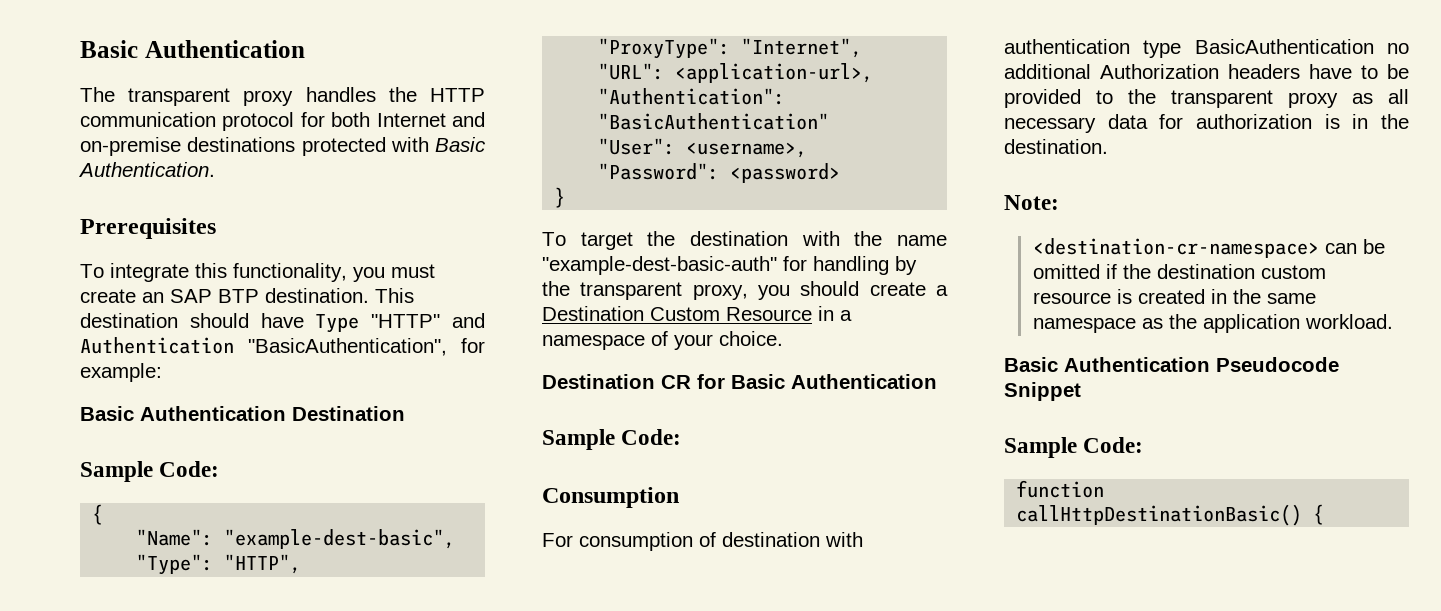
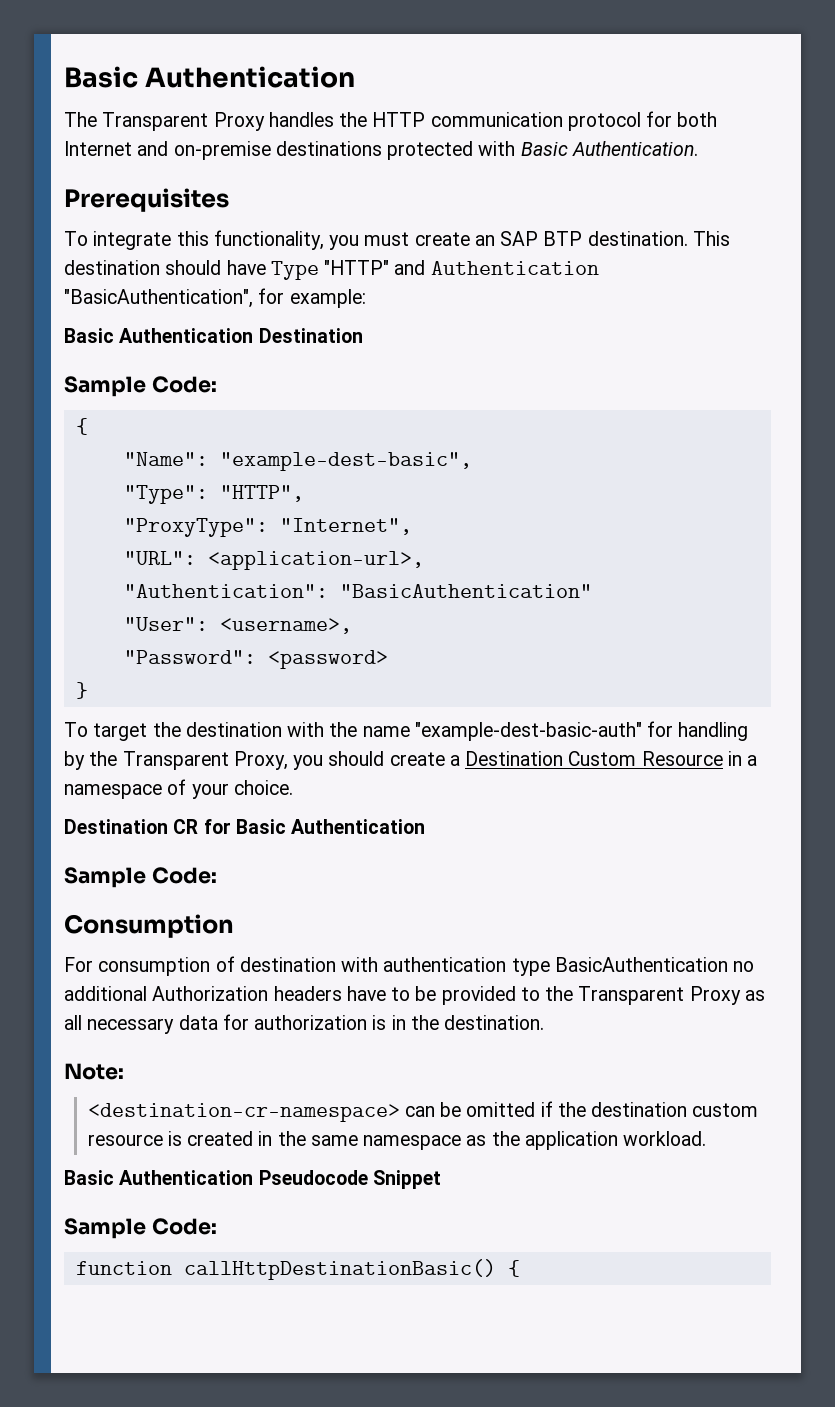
[128,88,294,106] transparent proxy -> [102,112,265,131] Transparent Proxy
[580,282,748,300] transparent proxy, -> [122,751,288,770] Transparent Proxy,
[1171,90,1338,108] transparent proxy -> [578,986,741,1005] Transparent Proxy

